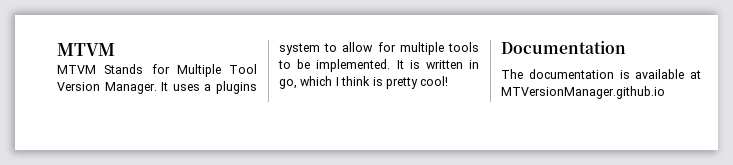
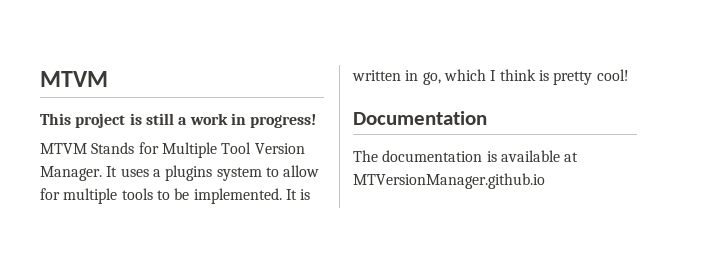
[57,43,115,56] MTVM -> [40,71,108,87] [40,113,317,128] MTVM // This project is still a work in progress!

